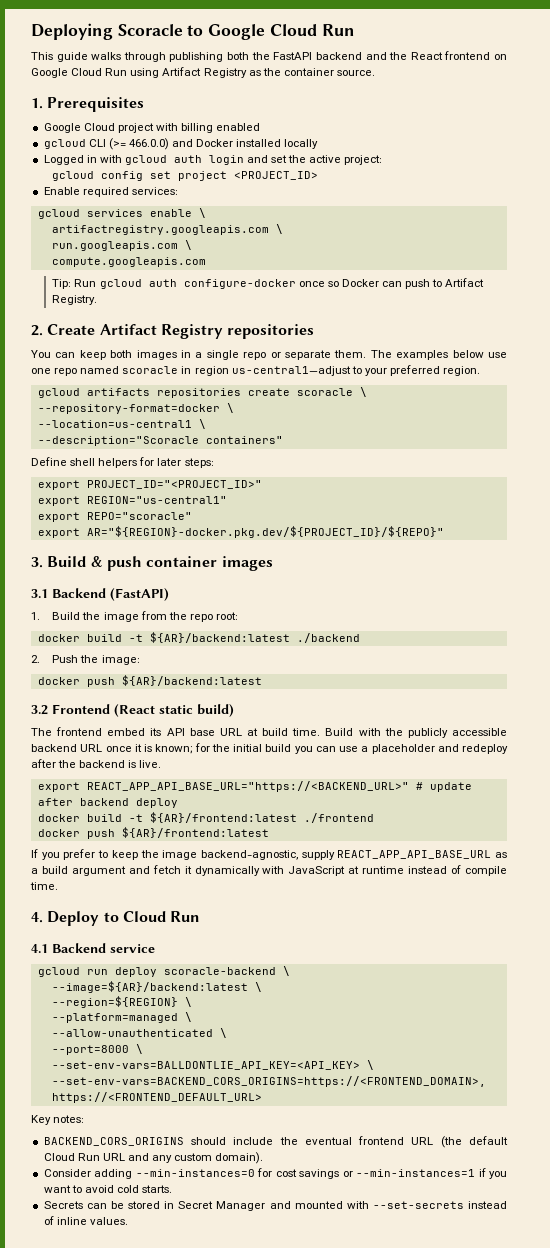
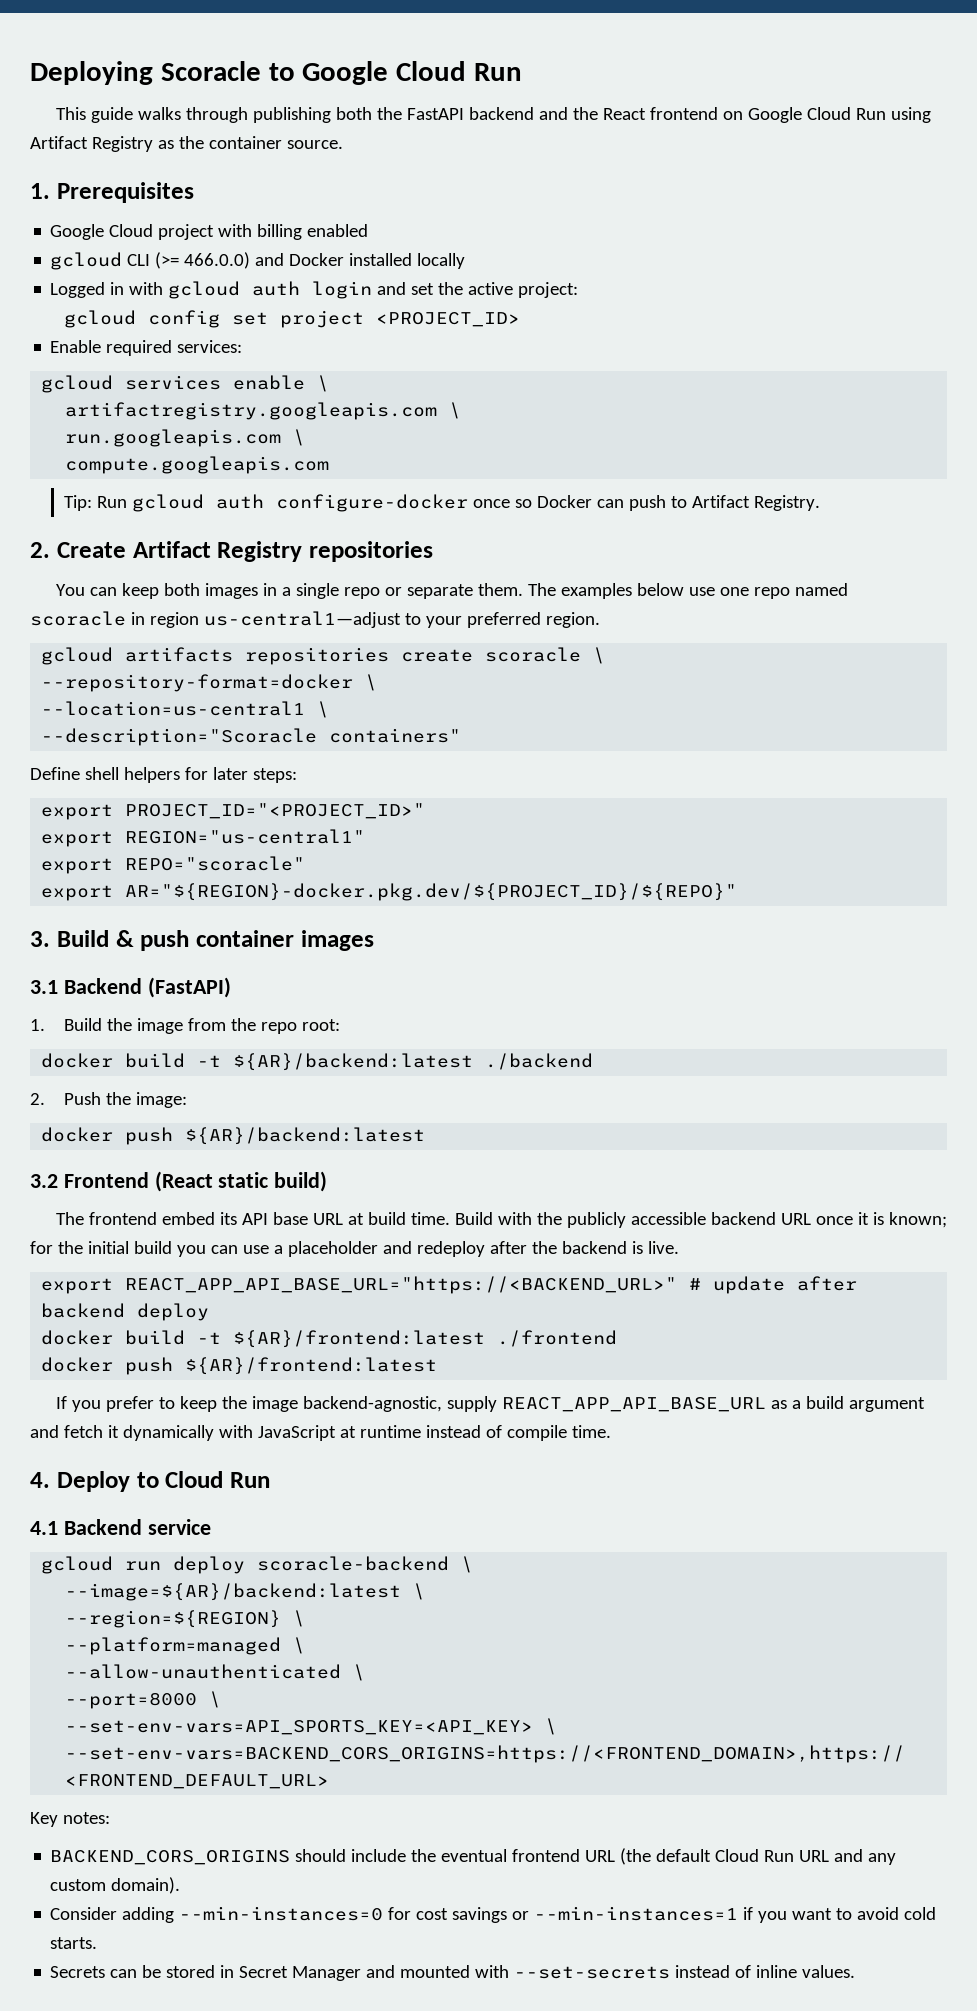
[51,1061,360,1070] --set-env-vars=BALLDONTLIE_API_KEY=<API_KEY> -> [65,1720,534,1735] --set-env-vars=API_SPORTS_KEY=<API_KEY>

